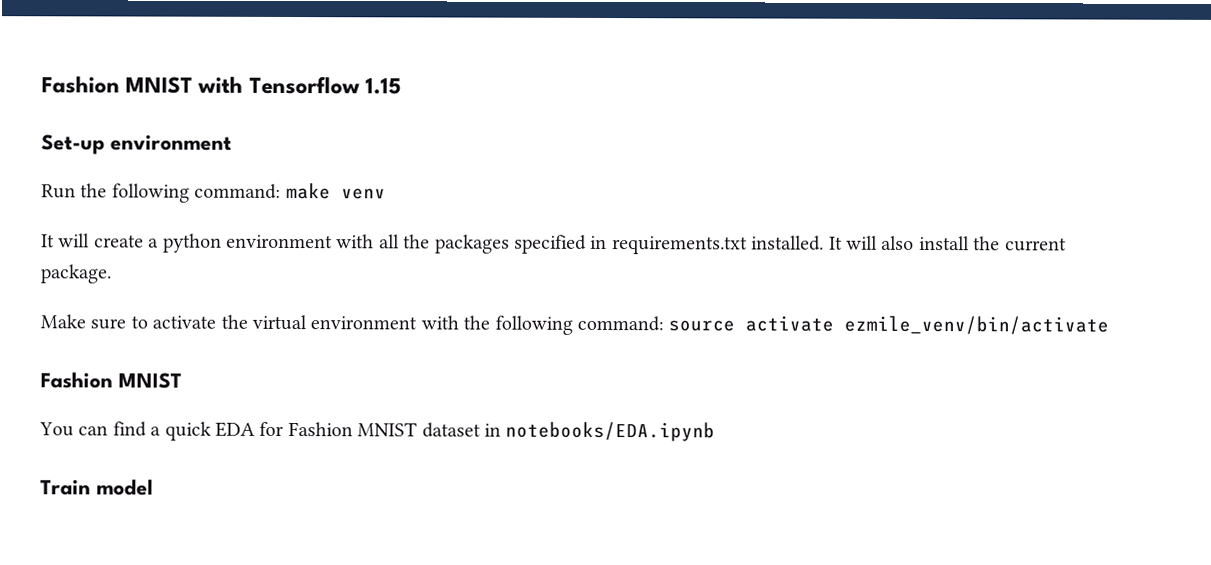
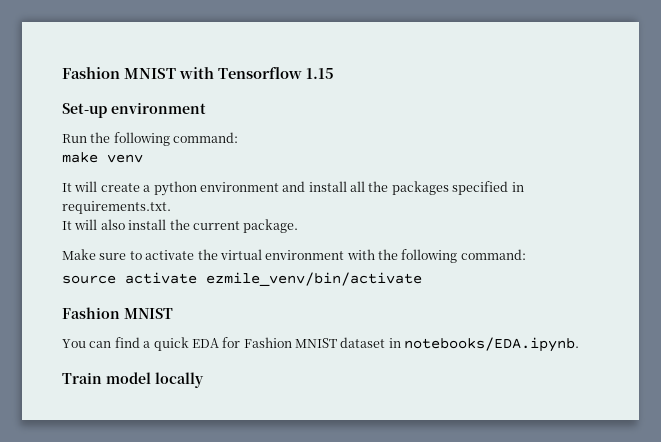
(282, 191) none -> (239, 137) //
[336,234,375,249] with -> [282,181,347,192] and install
[611,235,825,255] requirements.txt installed. -> [62,201,171,214] requirements.txt. //
(664, 323) none -> (526, 254) //
[505,421,716,442] notebooks/EDA.ipynb -> [404,337,580,352] notebooks/EDA.ipynb.
(153, 487) none -> [155,372,204,388] locally

